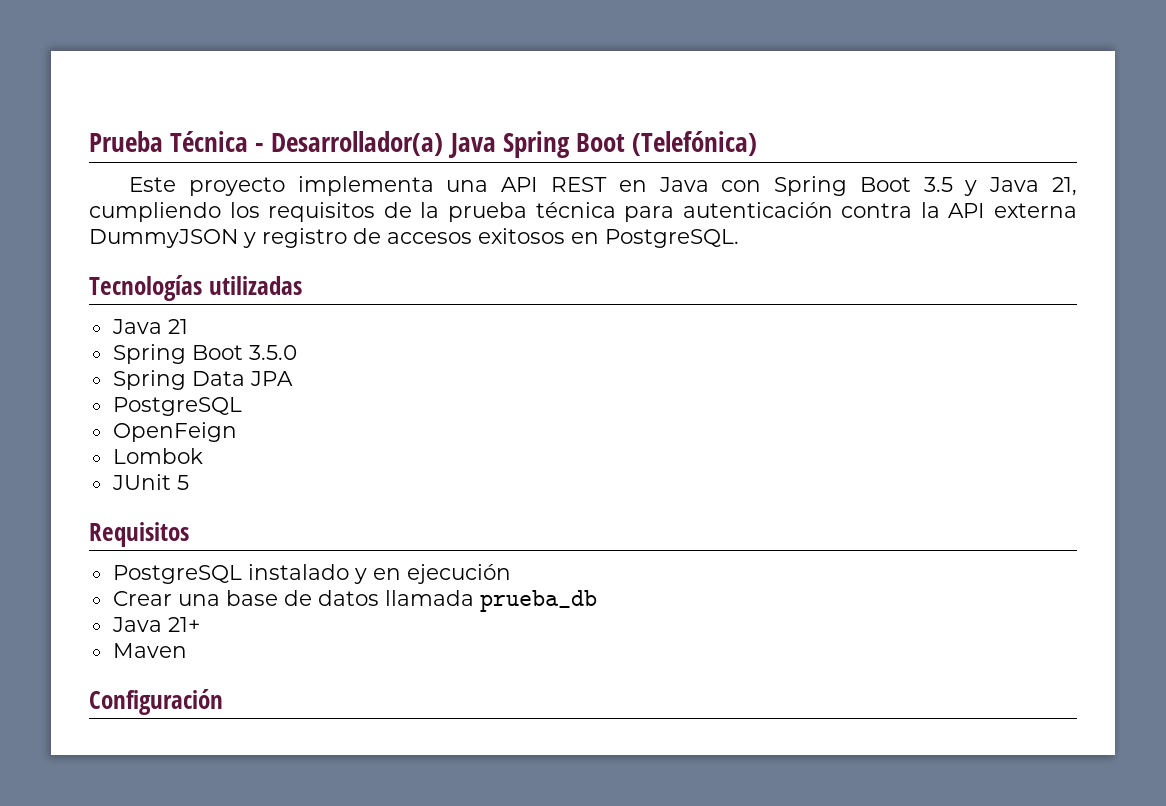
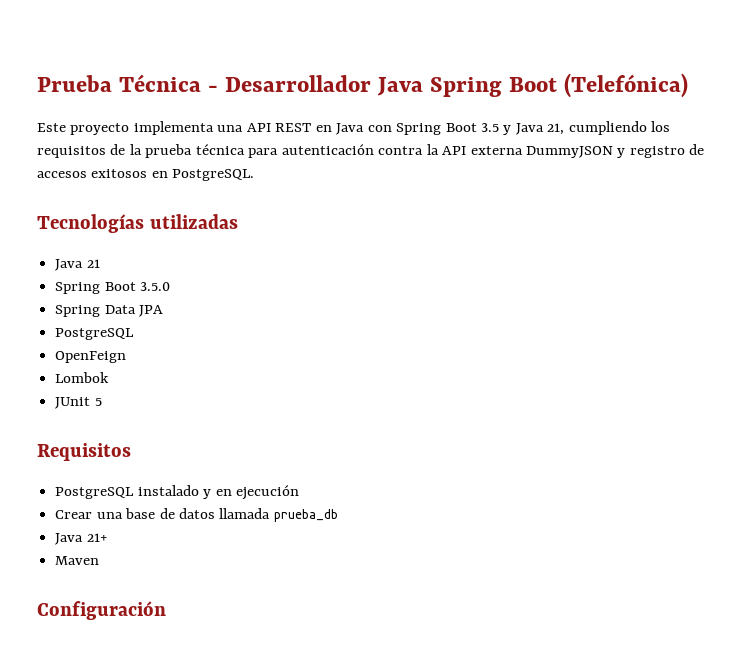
[271,131,444,156] Desarrollador(a) -> [225,75,372,92] Desarrollador

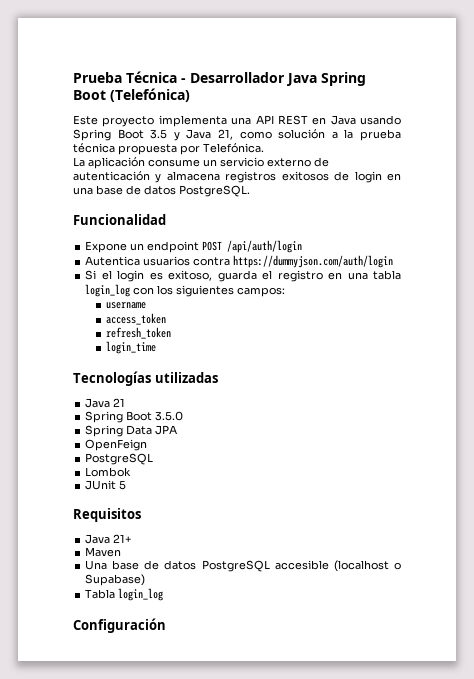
[367,125,392,132] con -> [360,115,401,125] usando
[568,121,671,135] [37,144,705,158] [37,169,255,181] cumpliendo los requisitos de la prueba técnica para autenticación contra la API externa DummyJSON y registro de accesos exitosos en PostgreSQL. -> [239,129,401,141] [73,143,264,155] [73,157,329,169] [73,171,401,183] [73,185,250,197] [73,214,166,225] [85,240,303,253] [85,255,394,268] [85,270,402,282] [85,284,286,297] [105,302,146,309] [105,313,166,325] [105,327,171,339] [105,341,156,354] como solución a la prueba técnica propuesta por Telefónica. // La aplicación consume un servicio externo de autenticación y almacena registros exitosos de login en una base de datos PostgreSQL. // Funcionalidad // Expone un endpoint POST /api/auth/login // Autentica usuarios contra https://dummyjson.com/auth/login // Si el login es exitoso, guarda el registro en una tabla login_log con los siguientes campos: // username // access_token // refresh_token // login_time
[55,328,135,340] [55,351,127,363] // PostgreSQL // OpenFeign -> [85,439,148,451] [85,453,154,465] // OpenFeign // PostgreSQL
[55,485,299,500] [55,508,338,522] [55,533,108,545] [55,556,100,565] PostgreSQL instalado y en ejecución // Crear una base de datos llamada prueba_db // Java 21+ // Maven -> [85,534,132,544] [85,547,122,557] [85,560,401,572] [85,574,146,586] [85,588,164,601] Java 21+ // Maven // Una base de datos PostgreSQL accesible (localhost o Supabase) // Tabla login_log

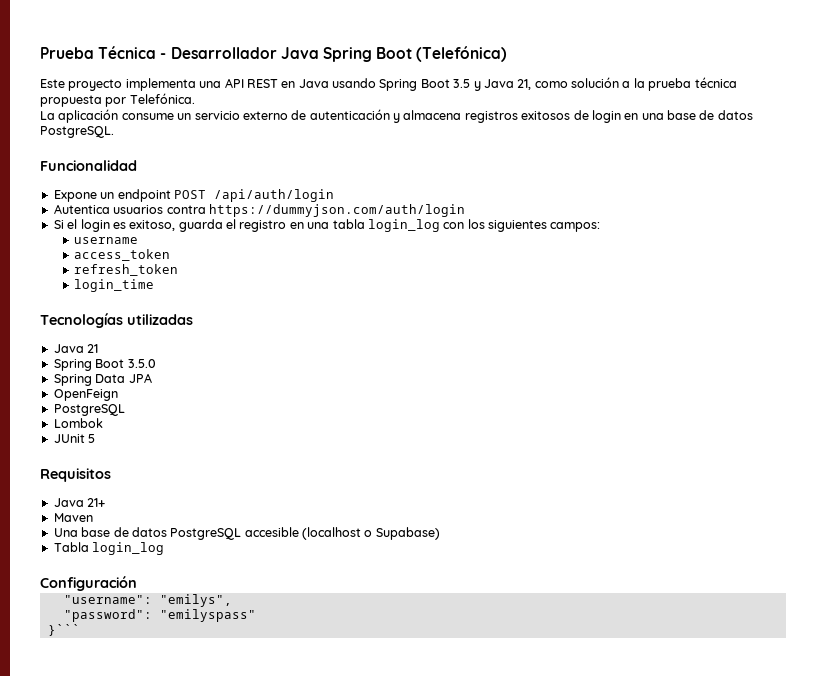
(166, 625) none -> [63,594,232,607] [63,609,256,622] [47,624,80,636] // "username": "emilys", // "password": "emilyspass" // }```

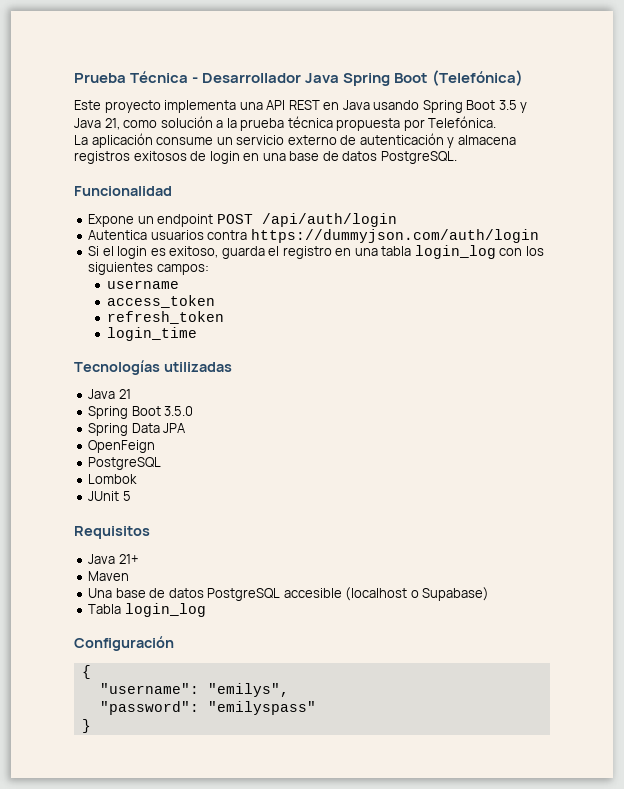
(137, 583) none -> [81,665,91,679] // {
[47,624,80,636] }``` -> [81,719,91,733] }

